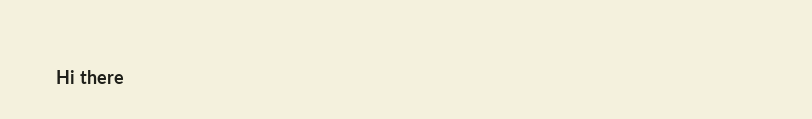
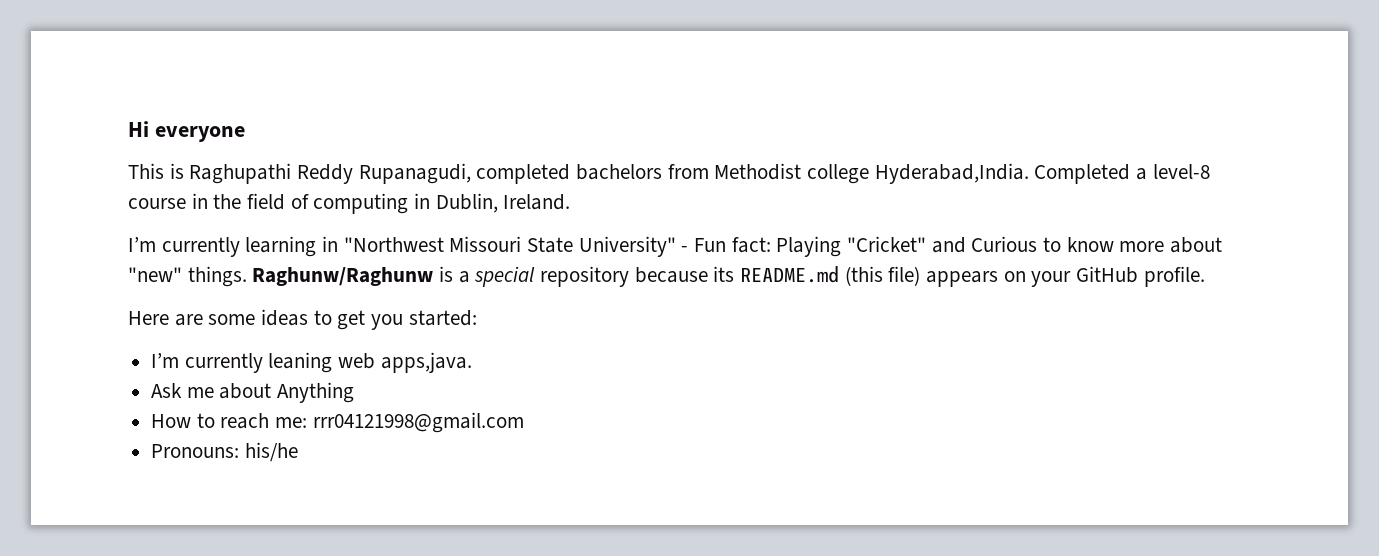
[79,70,124,84] there -> [154,126,245,142] [128,163,1210,184] [128,193,571,214] [128,236,1223,257] [128,266,1205,287] [128,309,477,330] [151,352,472,373] [151,382,355,403] [151,412,524,433] [151,442,298,462] everyone // This is Raghupathi Reddy Rupanagudi, completed bachelors from Methodist college Hyderabad,India. Completed a level-8 course in the field of computing in Dublin, Ireland. // I’m currently learning in "Northwest Missouri State University" - Fun fact: Playing "Cricket" and Curious to know more about "new" things. Raghunw/Raghunw is a special repository because its README.md (this file) appears on your GitHub profile. // Here are some ideas to get you started: // I’m currently leaning web apps,java. // Ask me about Anything // How to reach me: rrr04121998@gmail.com // Pronouns: his/he

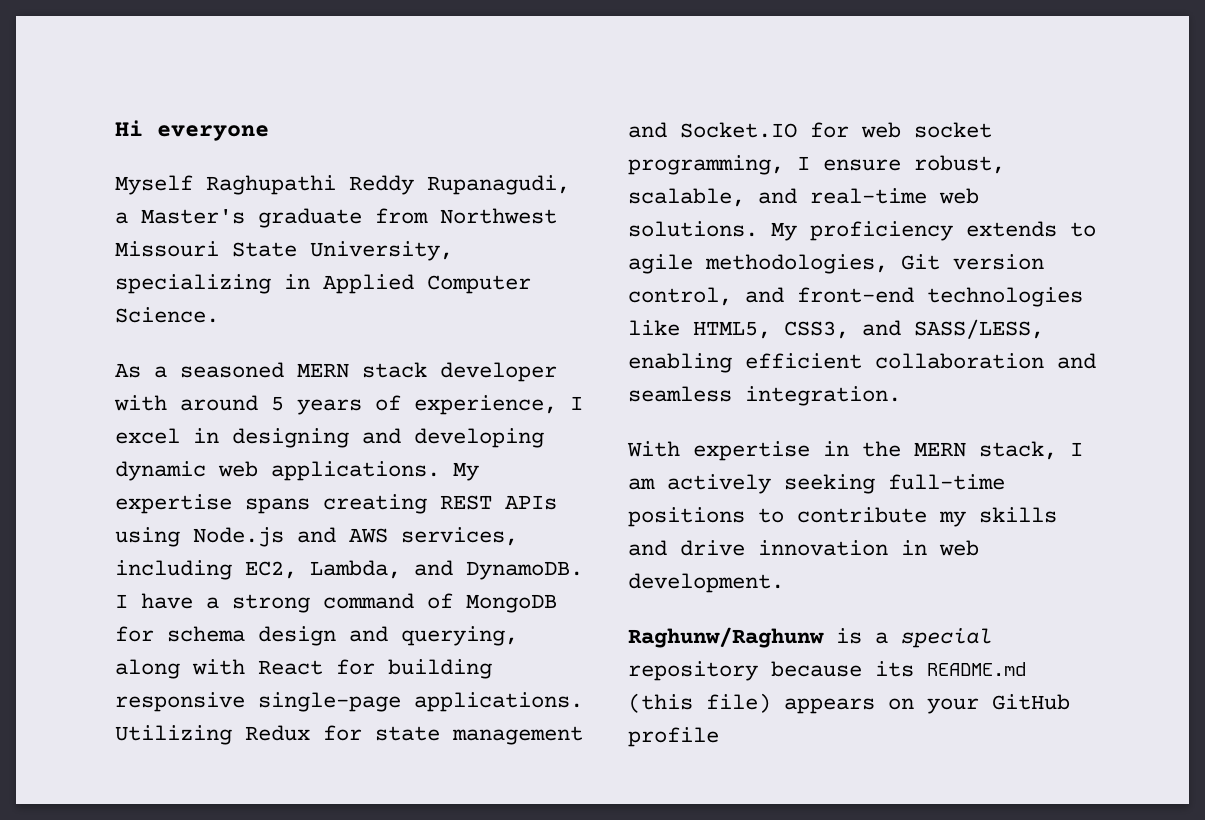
[128,163,184,179] This is -> [115,175,193,195] Myself
[476,163,1210,184] [128,193,571,214] [128,236,1223,257] [128,266,247,287] completed bachelors from Methodist college Hyderabad,India. Completed a level-8 course in the field of computing in Dublin, Ireland. // I’m currently learning in "Northwest Missouri State University" - Fun fact: Playing "Cricket" and Curious to know more about "new" things. -> [115,208,557,228] [115,241,453,261] [115,274,531,294] [115,307,219,323] [115,362,557,382] [114,395,583,415] [115,428,544,448] [115,461,479,481] [115,494,557,514] [115,527,518,547] [115,560,583,580] [115,593,557,613] [115,626,518,646] [115,659,492,679] [115,692,583,712] [115,725,583,745] [628,122,992,138] [628,155,1005,175] [628,188,979,207] [628,221,1096,241] [628,254,1044,274] [628,287,1083,307] [628,319,1044,339] [628,353,1096,373] [628,386,901,406] [627,441,1083,461] [628,474,1005,494] [628,507,1057,527] [628,540,979,556] [628,573,784,593] a Master's graduate from Northwest Missouri State University, specializing in Applied Computer Science. // As a seasoned MERN stack developer with around 5 years of experience, I excel in designing and developing dynamic web applications. My expertise spans creating REST APIs using Node.js and AWS services, including EC2, Lambda, and DynamoDB. I have a strong command of MongoDB for schema design and querying, along with React for building responsive single-page applications. Utilizing Redux for state management and Socket.IO for web socket programming, I ensure robust, scalable, and real-time web solutions. My proficiency extends to agile methodologies, Git version control, and front-end technologies like HTML5, CSS3, and SASS/LESS, enabling efficient collaboration and seamless integration. // With expertise in the MERN stack, I am actively seeking full-time positions to contribute my skills and drive innovation in web development. //
[1143,266,1205,287] [128,309,477,330] [151,352,472,373] [151,382,355,403] [151,412,524,433] [151,442,298,462] profile. // Here are some ideas to get you started: // I’m currently leaning web apps,java. // Ask me about Anything // How to reach me: rrr04121998@gmail.com // Pronouns: his/he -> [628,727,719,747] profile

